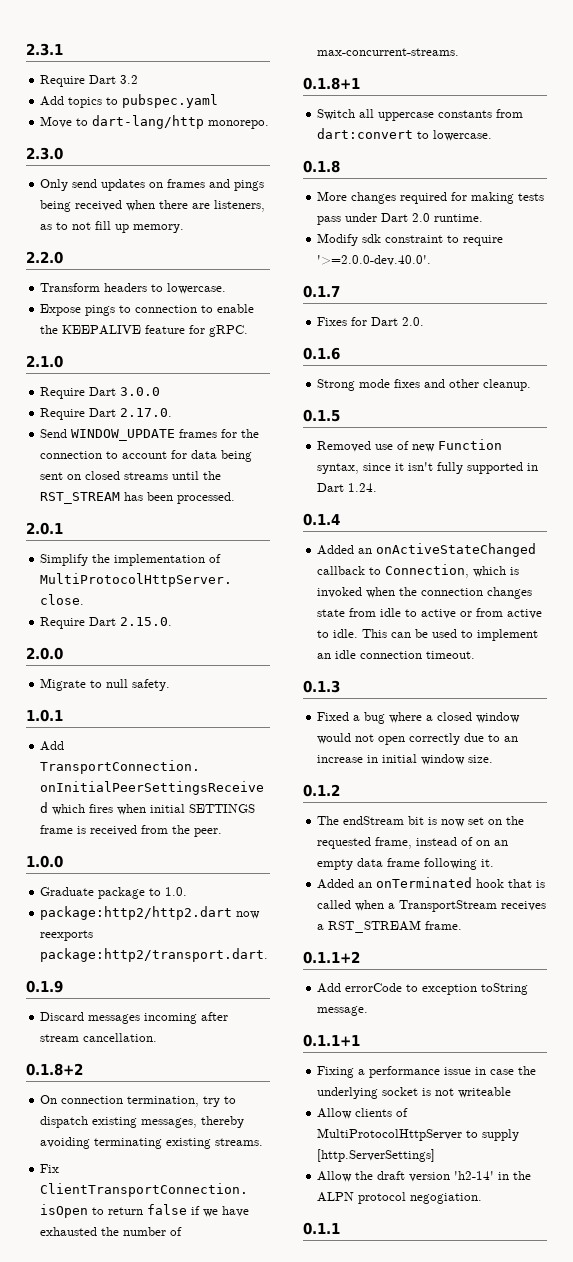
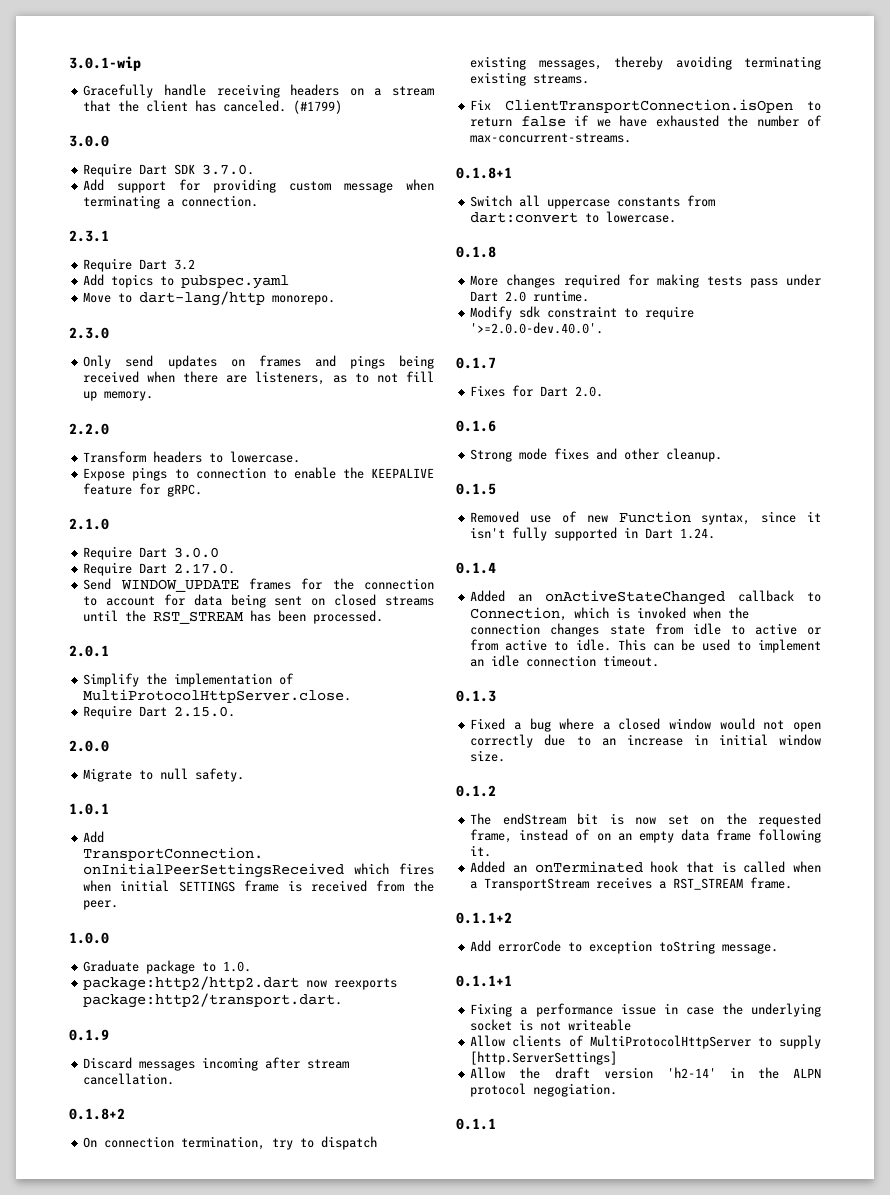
(26, 49) none -> [69,56,141,71] [83,84,434,98] [83,100,343,114] [69,135,109,147] [83,163,255,177] [83,179,434,193] [83,195,259,209] 3.0.1-wip // Gracefully handle receiving headers on a stream that the client has canceled. (#1799) // 3.0.0 // Require Dart SDK 3.7.0. // Add support for providing custom message when terminating a connection. //

